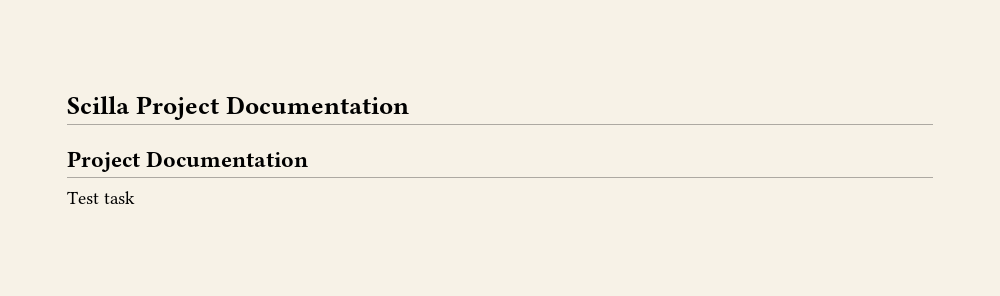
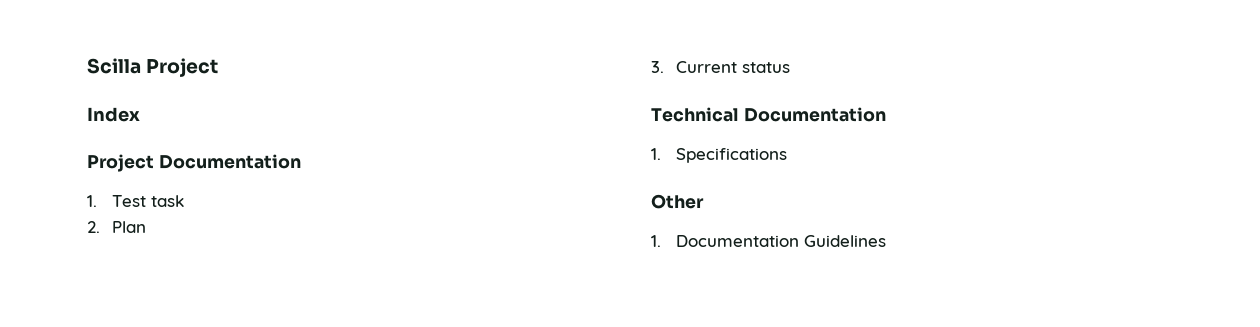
[226,96,410,114] [67,151,309,172] Documentation // Project Documentation // -> [87,107,140,122] [87,154,301,172] [87,195,97,207] // Index // Project Documentation // 1.
(135, 197) none -> [87,221,147,233] [651,61,791,73] [651,107,886,122] [651,148,788,163] [651,194,704,209] [651,235,887,247] // 2. Plan // 3. Current status // Technical Documentation // 1. Specifications // Other // 1. Documentation Guidelines

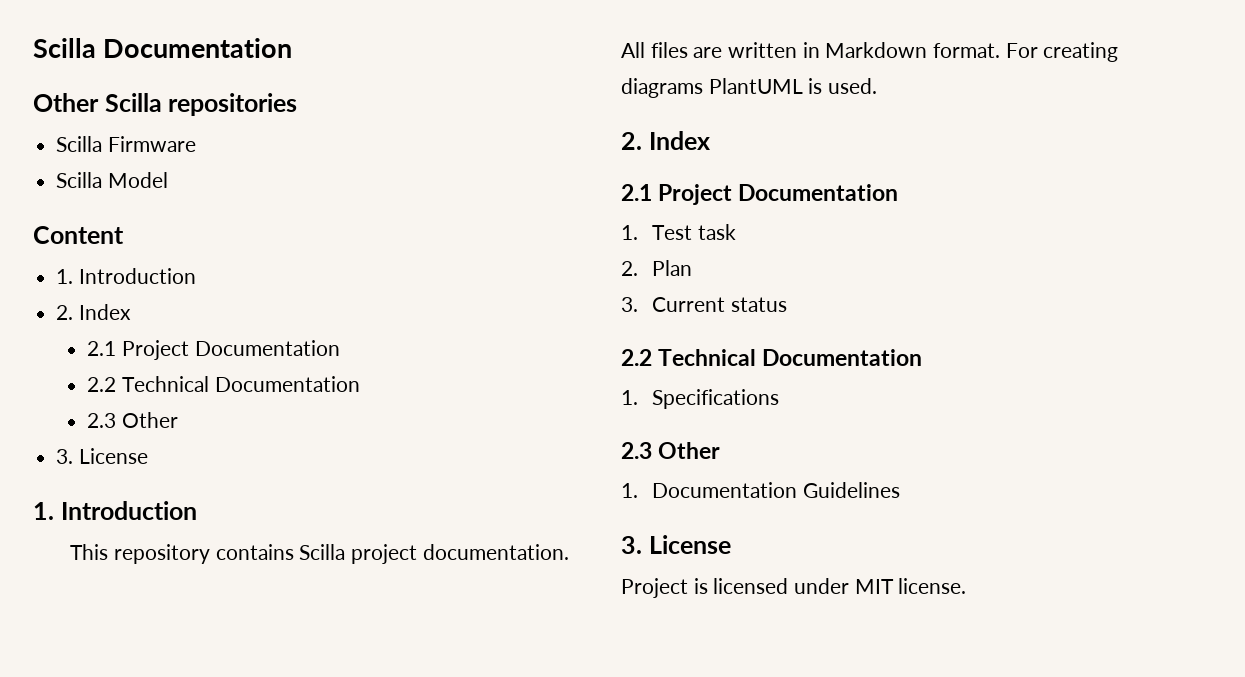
[87,58,219,77] [87,107,140,122] Scilla Project // Index // -> [33,38,293,58] [33,93,298,116] [56,136,196,152] [56,172,168,188] [33,226,124,244] [56,268,196,284] [56,304,131,320] [87,340,340,360] [87,376,360,392] [87,412,178,428] [56,448,148,464] [33,501,197,520] [70,544,569,564] [621,42,1119,62] [621,78,878,98] [621,131,710,150] [621,184,652,201] Scilla Documentation // Other Scilla repositories // Scilla Firmware // Scilla Model // Content // 1. Introduction // 2. Index // 2.1 Project Documentation // 2.2 Technical Documentation // 2.3 Other // 3. License // 1. Introduction // This repository contains Scilla project documentation. All files are written in Markdown format. For creating diagrams PlantUML is used. // 2. Index // 2.1
(791, 67) none -> [621,349,652,366] 2.2
(788, 155) none -> [621,442,652,459] 2.3
(887, 241) none -> [621,535,731,554] [621,578,967,598] // 3. License // Project is licensed under MIT license.

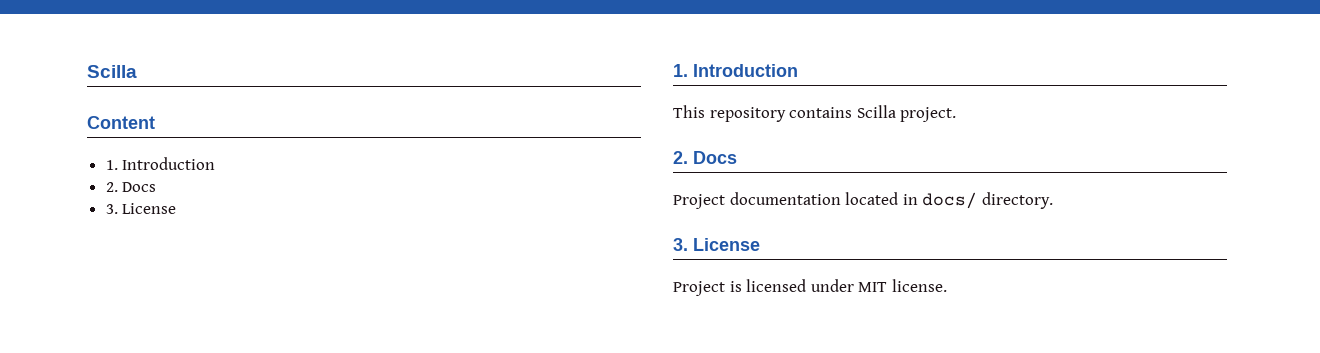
[33,38,293,58] [33,93,298,116] [56,136,196,152] [56,172,168,188] [33,226,124,244] [56,268,196,284] [56,304,131,320] [87,340,340,360] [87,376,360,392] [87,412,178,428] Scilla Documentation // Other Scilla repositories // Scilla Firmware // Scilla Model // Content // 1. Introduction // 2. Index // 2.1 Project Documentation // 2.2 Technical Documentation // 2.3 Other -> [87,65,137,78] [87,116,155,129] [105,157,216,170] [105,182,157,192] Scilla // Content // 1. Introduction // 2. Docs
[350,544,569,564] [621,42,1119,62] [621,78,878,98] [621,131,710,150] [621,184,899,205] [621,224,736,240] [621,260,693,276] [621,297,787,312] [621,349,923,366] [621,389,780,409] [621,442,721,459] [621,482,900,498] project documentation. All files are written in Markdown format. For creating diagrams PlantUML is used. // 2. Index // 2.1 Project Documentation // 1. Test task // 2. Plan // 3. Current status // 2.2 Technical Documentation // 1. Specifications // 2.3 Other // 1. Documentation Guidelines -> [900,107,957,122] [673,151,737,164] [673,192,1053,209] project. // 2. Docs // Project documentation located in docs/ directory.

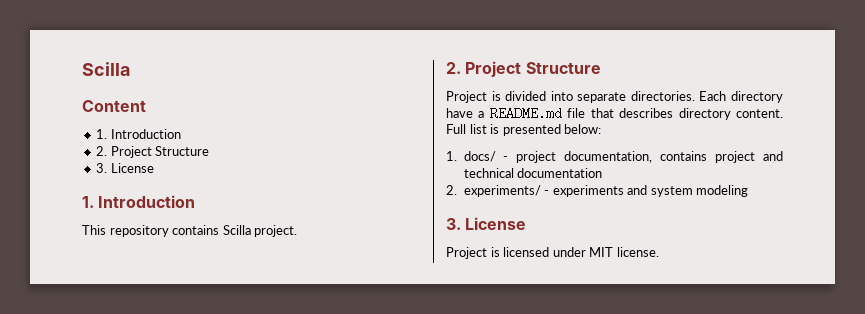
[122,182,157,192] Docs -> [110,146,210,158] Project Structure
[693,151,737,164] [673,192,1053,209] Docs // Project documentation located in docs/ directory. -> [465,61,601,77] [446,91,783,103] [446,107,783,120] [446,124,602,136] [446,151,783,163] [463,168,603,178] [446,185,749,197] Project Structure // Project is divided into separate directories. Each directory have a README.md file that describes directory content. Full list is presented below: // 1. docs/ - project documentation, contains project and technical documentation // 2. experiments/ - experiments and system modeling

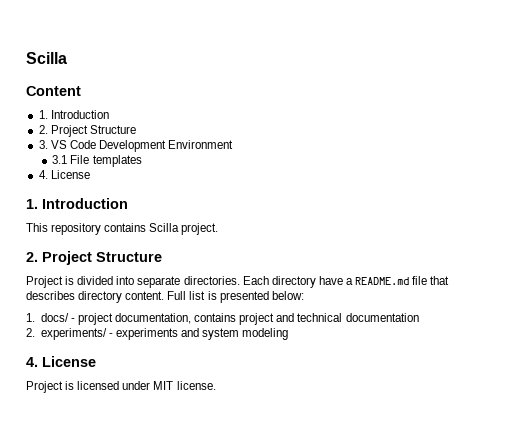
(108, 168) none -> [50,140,234,152] [52,155,142,167] [38,170,48,179] VS Code Development Environment // 3.1 File templates // 4.
[446,218,461,230] 3. -> [26,357,38,367] 4.

